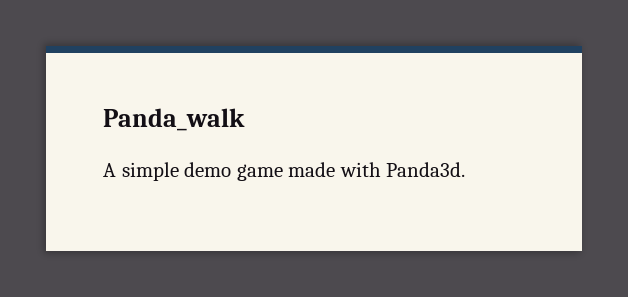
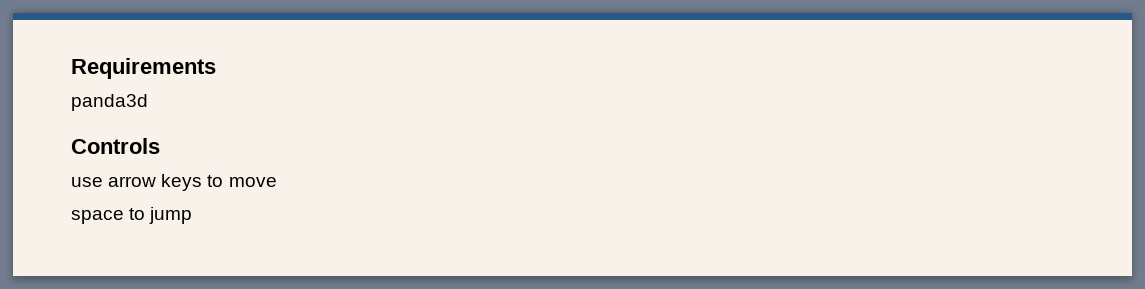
[103,108,245,131] [103,162,466,181] Panda_walk // A simple demo game made with Panda3d. -> [71,58,216,79] [71,94,148,111] [71,138,160,154] [71,174,277,191] [71,207,193,224] Requirements // panda3d // Controls // use arrow keys to move // space to jump

